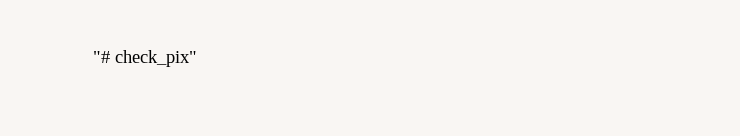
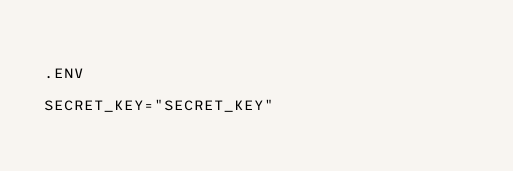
[93,50,197,67] "# check_pix" -> [44,68,84,79] [44,99,274,112] .ENV // SECRET_KEY="SECRET_KEY"

